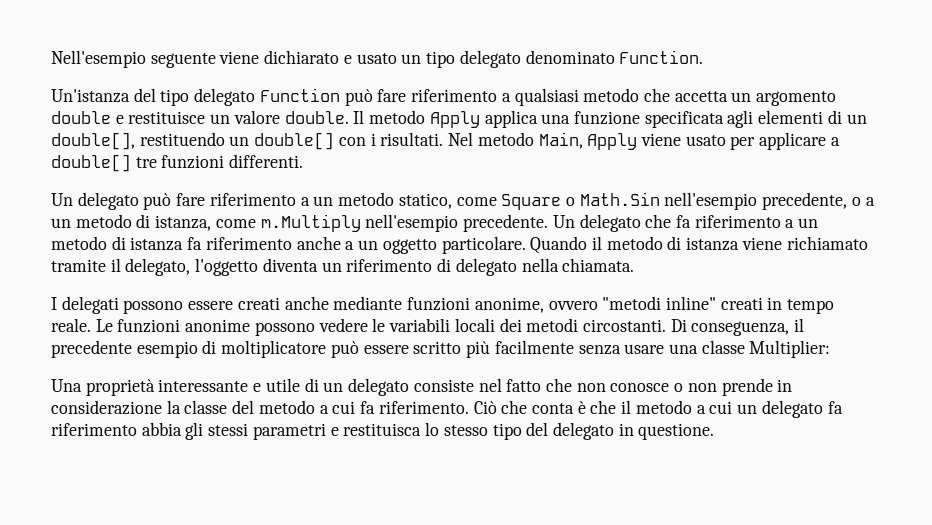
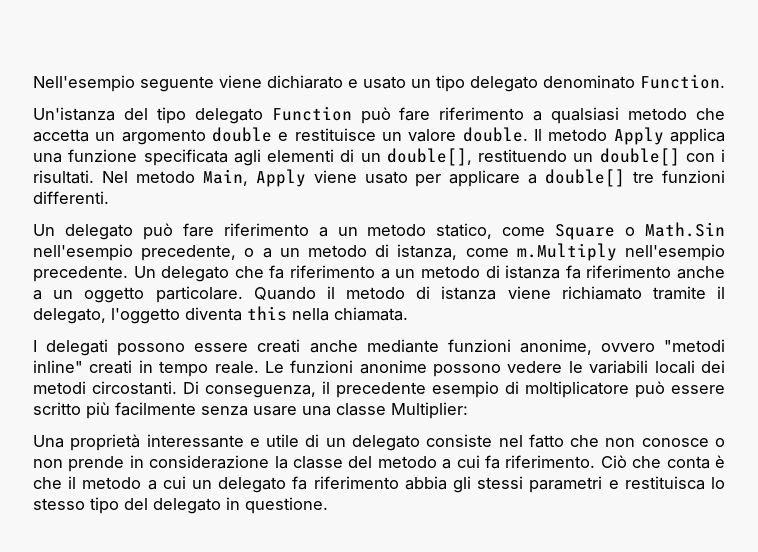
[321,258,517,276] un riferimento di delegato -> [247,306,287,321] this

